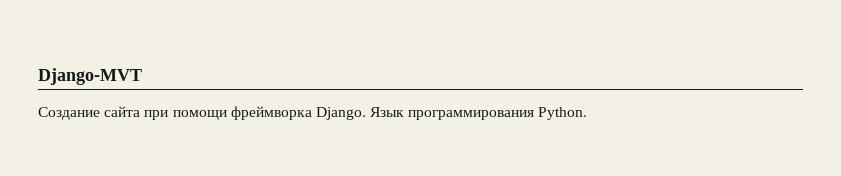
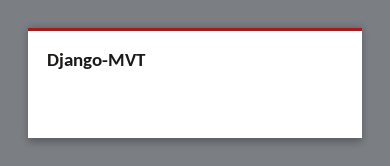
[38,106,588,120] // Создание сайта при помощи фреймворка Django. Язык программирования Python. -> (146, 61) none

